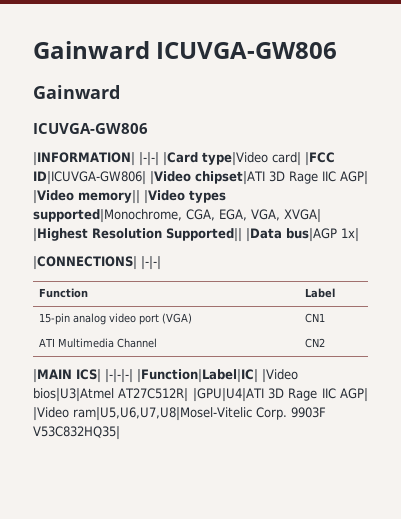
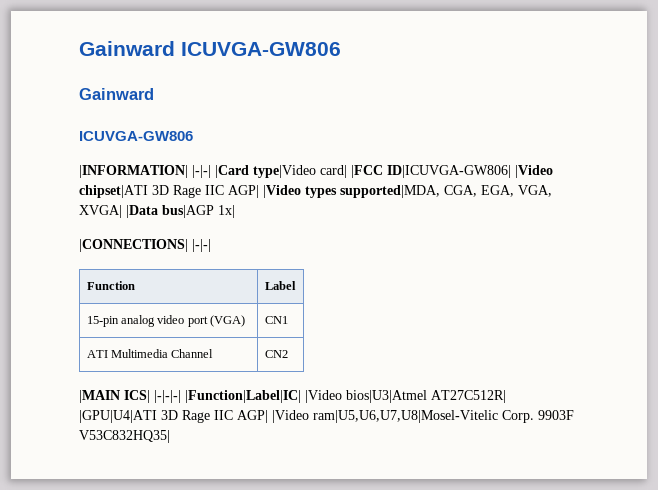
[78,190,226,204] [33,209,182,223] memory|| |Video types supported|Monochrome, -> [305,185,440,198] types supported|MDA,
[33,228,242,242] |Highest Resolution Supported|| -> (122, 211) none

